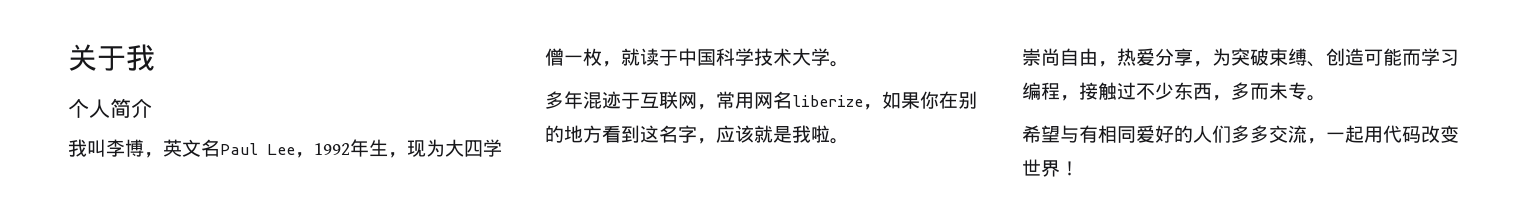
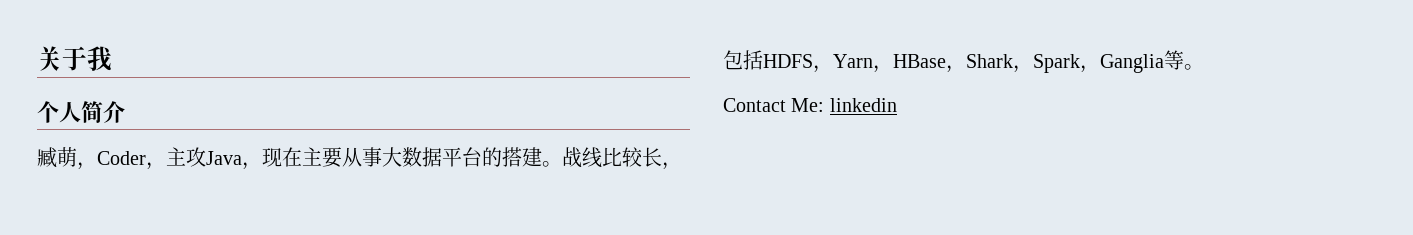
[68,139,502,158] [545,48,849,67] [545,91,977,110] [545,125,849,144] [1022,48,1459,67] [1022,82,1326,101] [1022,125,1459,144] [1022,159,1079,177] 我叫李博，英文名Paul Lee，1992年生，现为大四学僧一枚，就读于中国科学技术大学。 // 多年混迹于互联网，常用网名liberize，如果你在别的地方看到这名字，应该就是我啦。 // 崇尚自由，热爱分享，为突破束缚、创造可能而学习编程，接触过不少东西，多而未专。 // 希望与有相同爱好的人们多多交流，一起用代码改变世界！ -> [37,147,682,170] [723,50,1204,73] [723,98,897,112] 臧萌，Coder，主攻Java，现在主要从事大数据平台的搭建。战线比较长，包括HDFS，Yarn，HBase，Shark，Spark，Ganglia等。 // Contact Me: linkedin

